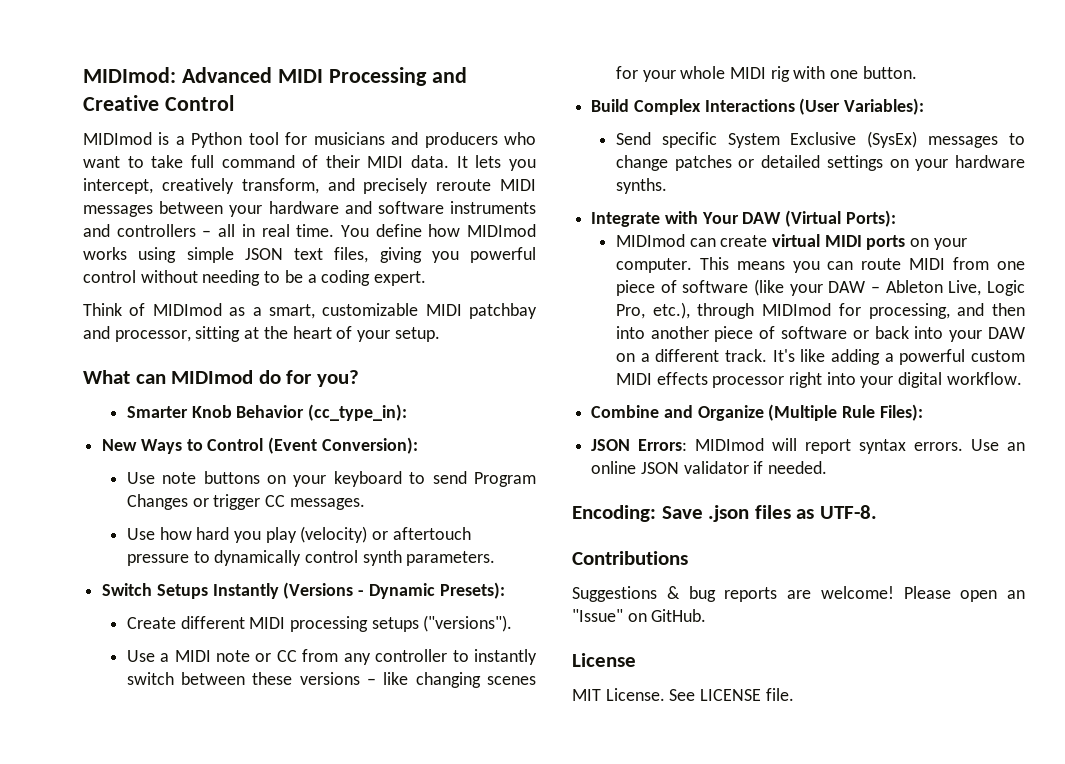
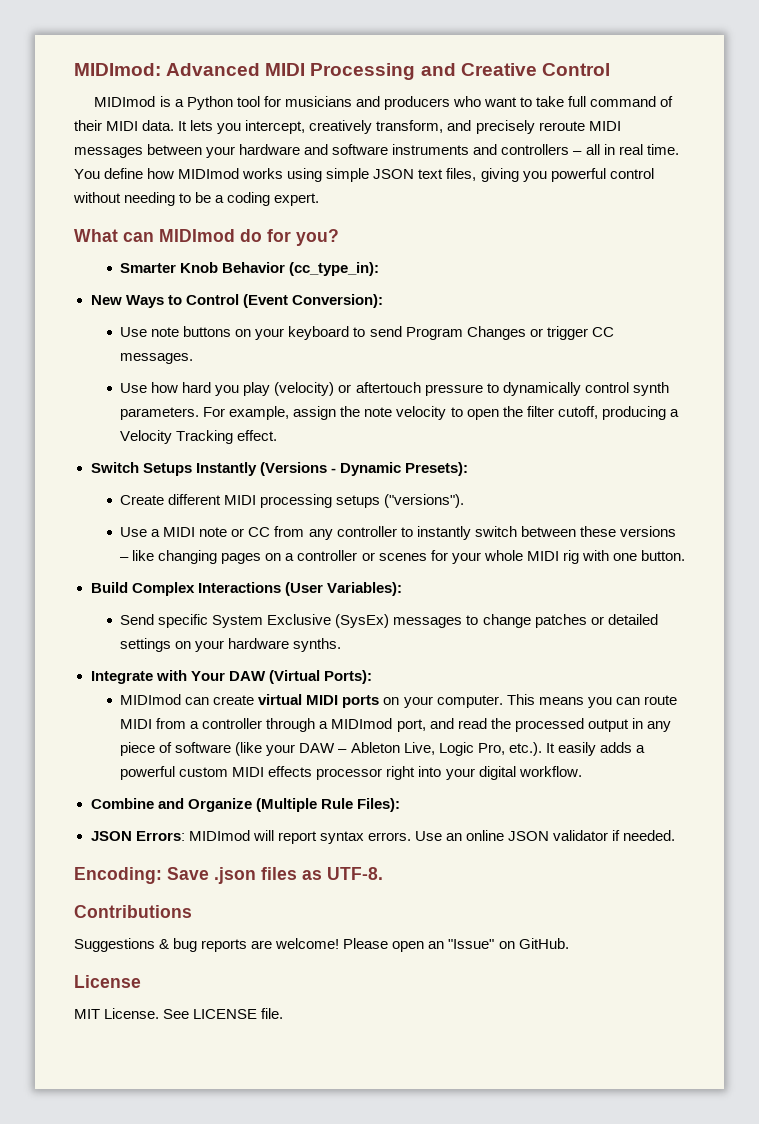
[83,303,537,319] [83,326,440,342] // Think of MIDImod as a smart, customizable MIDI patchbay and processor, sitting at the heart of your setup. -> (320, 199) none
(496, 558) none -> [203,406,679,420] [120,430,278,444] For example, assign the note velocity to open the filter cutoff, producing a Velocity Tracking effect.
(481, 680) none -> [221,550,375,564] pages on a controller or
[997,261,1025,270] one -> [190,718,671,732] a controller through a MIDImod port, and read the processed output in any
[652,302,1025,319] [615,326,1025,342] [615,349,880,365] etc.), through MIDImod for processing, and then into another piece of software or back into your DAW on a different track. It's like adding -> [508,742,632,756] etc.). It easily adds

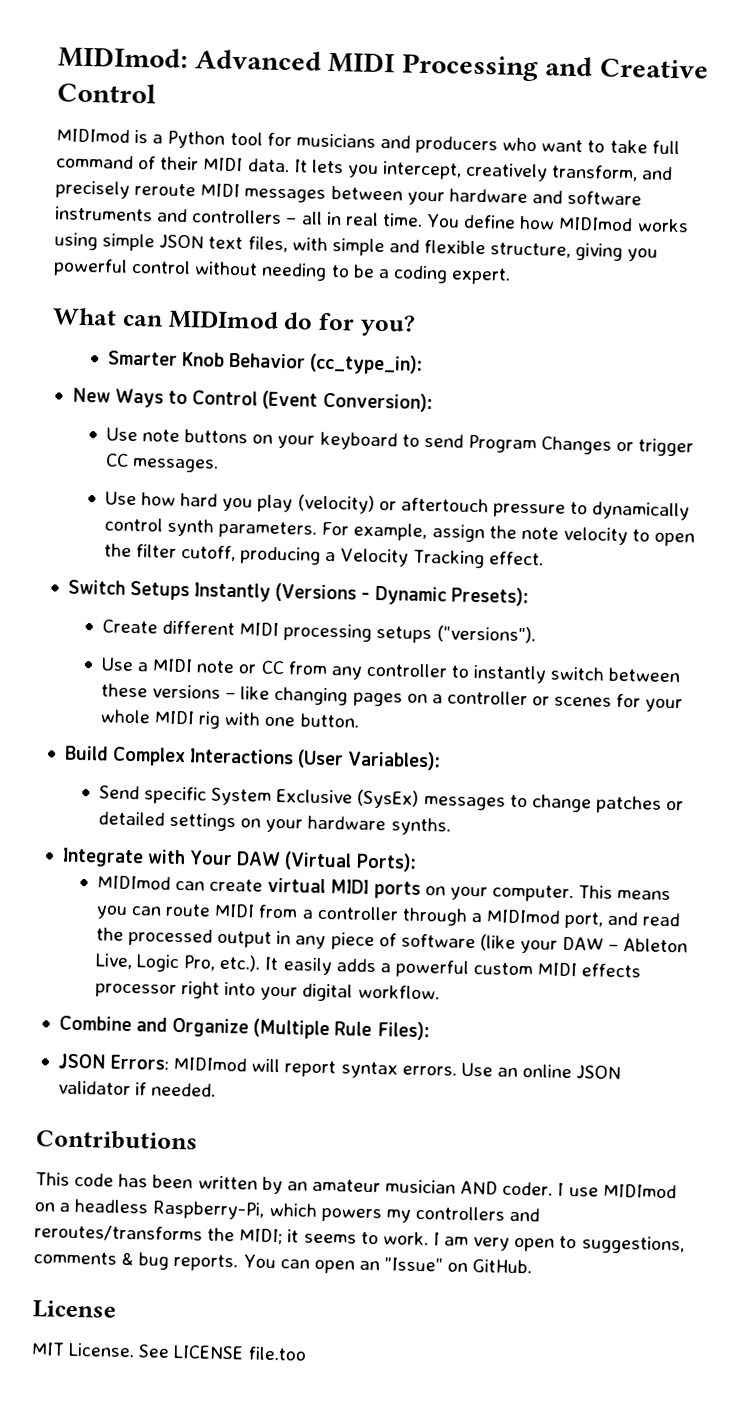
(477, 174) none -> [291,237,572,258] with simple and flexible structure,
[74,867,383,884] [74,905,192,918] [74,938,389,952] Encoding: Save .json files as UTF-8. // Contributions // Suggestions & bug reports are welcome! Please -> [36,1129,198,1151] [35,1172,677,1199] [34,1198,541,1223] [34,1224,685,1255] [33,1251,310,1272] Contributions // This code has been written by an amateur musician AND coder. I use MIDImod on a headless Raspberry-Pi, which powers my controllers and reroutes/transforms the MIDI; it seems to work. I am very open to suggestions, comments & bug reports. You can
[261,1008,284,1019] file. -> [247,1346,307,1361] file.too

